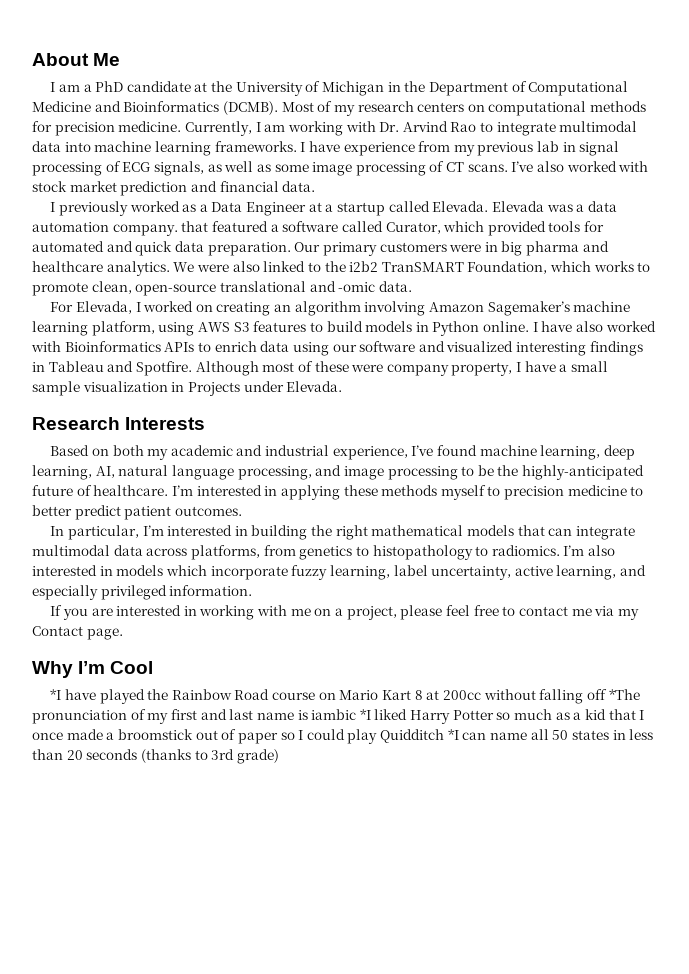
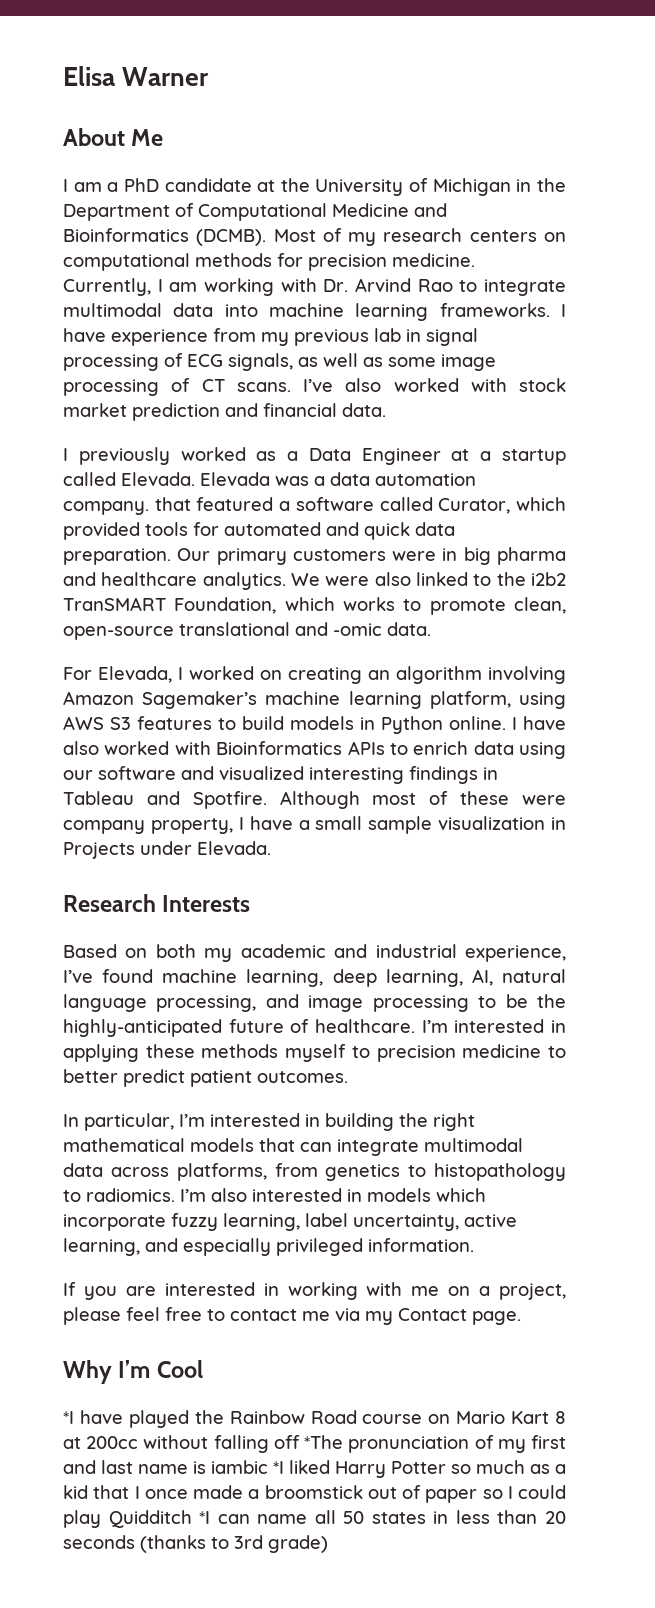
(32, 59) none -> [63,66,210,86] Elisa Warner //

